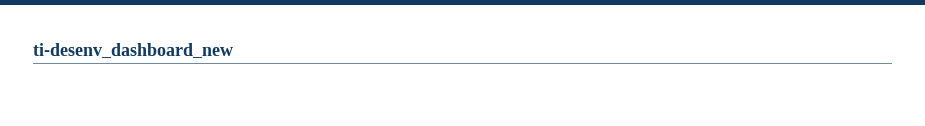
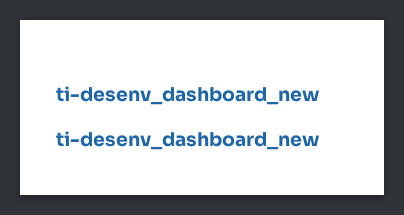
[33,43,233,58] ti-desenv_dashboard_new -> [56,86,320,105] [56,131,320,150] ti-desenv_dashboard_new // ti-desenv_dashboard_new

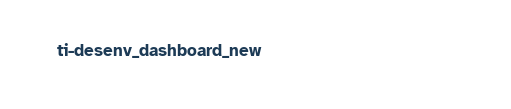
[56,86,320,105] [56,131,320,150] ti-desenv_dashboard_new // ti-desenv_dashboard_new -> [57,43,262,58] ti-desenv_dashboard_new

